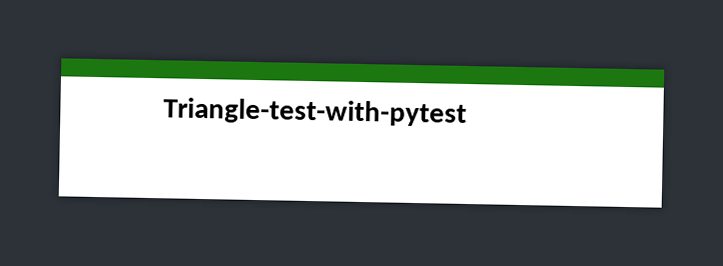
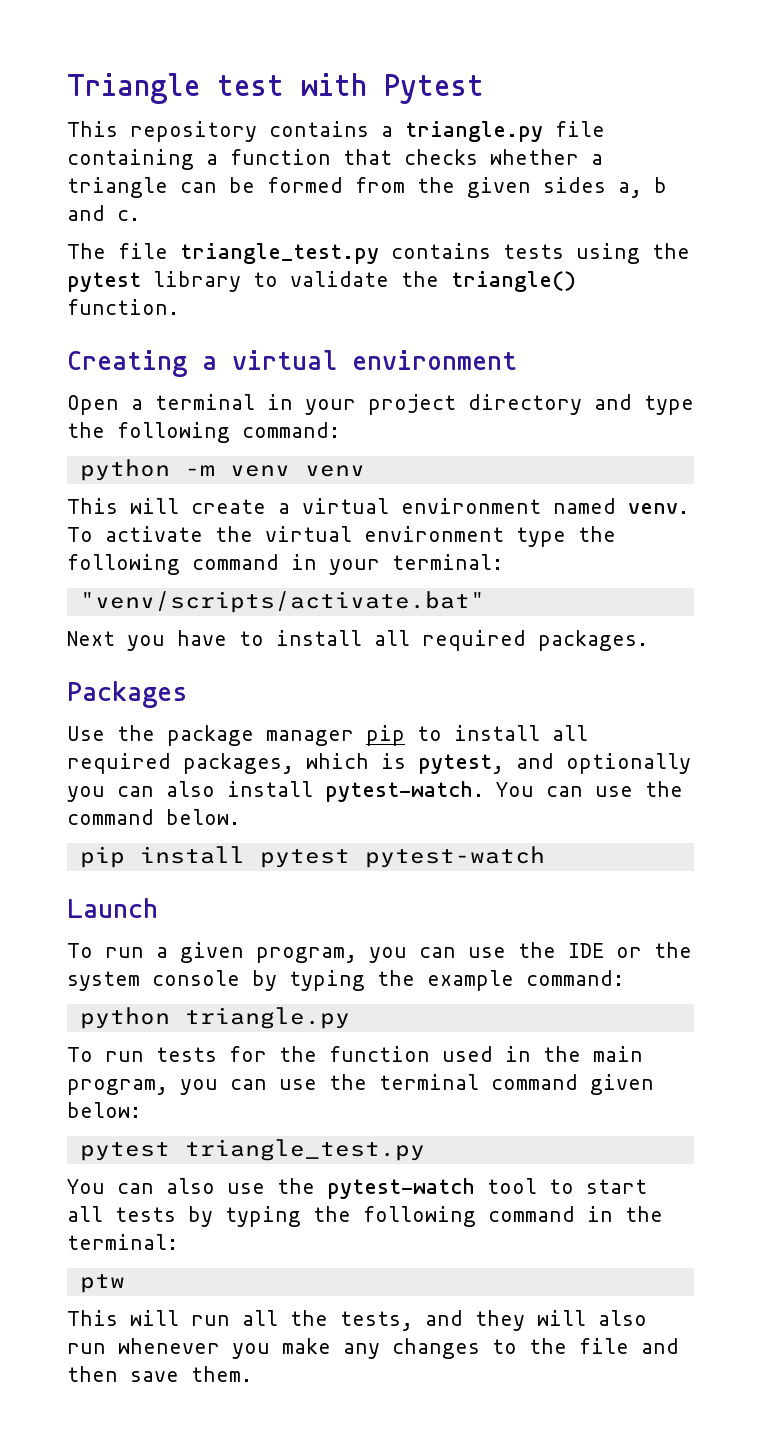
[163,97,467,127] Triangle-test-with-pytest -> [67,73,484,104] [67,121,605,142] [67,149,603,170] [67,177,667,198] [67,205,140,221] [67,243,690,264] [67,271,576,292] [67,299,179,315] [67,350,517,377] [67,394,694,415] [67,422,340,443] [79,459,365,481] [67,498,689,514] [67,526,616,547] [67,554,503,575] [79,591,485,613] [67,630,648,651] [67,681,188,708] [67,725,588,746] [67,753,691,774] [67,781,683,802] [67,809,240,825] [79,846,545,868] [67,898,158,918] [67,942,692,963] [67,970,624,991] [79,1007,350,1029] [67,1046,643,1062] [67,1074,654,1095] [67,1102,141,1118] [79,1139,425,1161] [67,1178,647,1199] [67,1206,663,1227] [67,1234,178,1250] [79,1274,125,1293] [67,1310,647,1331] [67,1338,679,1359] [67,1366,252,1382] Triangle test with Pytest // This repository contains a triangle.py file containing a function that checks whether a triangle can be formed from the given sides a, b and c. // The file triangle_test.py contains tests using the pytest library to validate the triangle() function. // Creating a virtual environment // Open a terminal in your project directory and type the following command: // python -m venv venv // This will create a virtual environment named venv. To activate the virtual environment type the following command in your terminal: // "venv/scripts/activate.bat" // Next you have to install all required packages. // Packages // Use the package manager pip to install all required packages, which is pytest, and optionally you can also install pytest-watch. You can use the command below. // pip install pytest pytest-watch // Launch // To run a given program, you can use the IDE or the system console by typing the example command: // python triangle.py // To run tests for the function used in the main program, you can use the terminal command given below: // pytest triangle_test.py // You can also use the pytest-watch tool to start all tests by typing the following command in the terminal: // ptw // This will run all the tests, and they will also run whenever you make any changes to the file and then save them.

